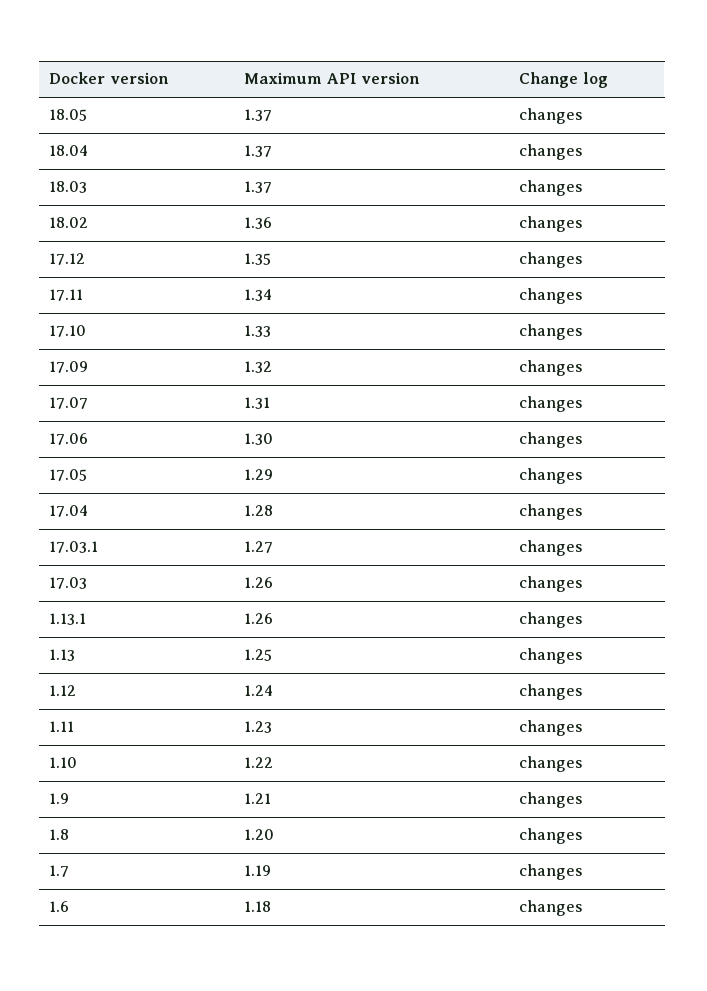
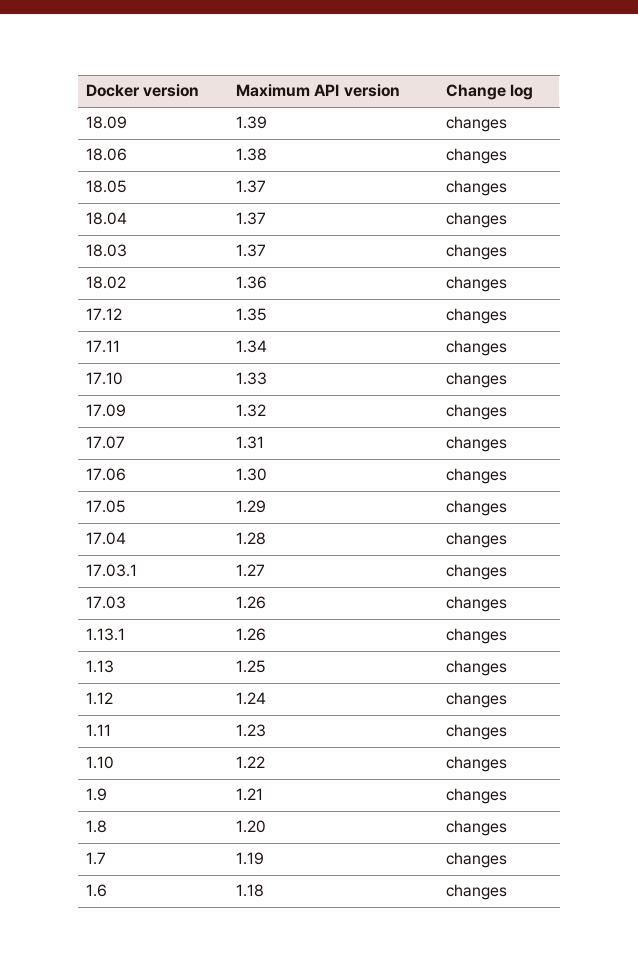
(608, 80) none -> [85,116,127,129] [235,116,267,129] [445,116,507,132] [85,148,127,161] [235,148,267,161] [445,148,507,164] // 18.09 | 1.39 | changes // 18.06 | 1.38 | changes

